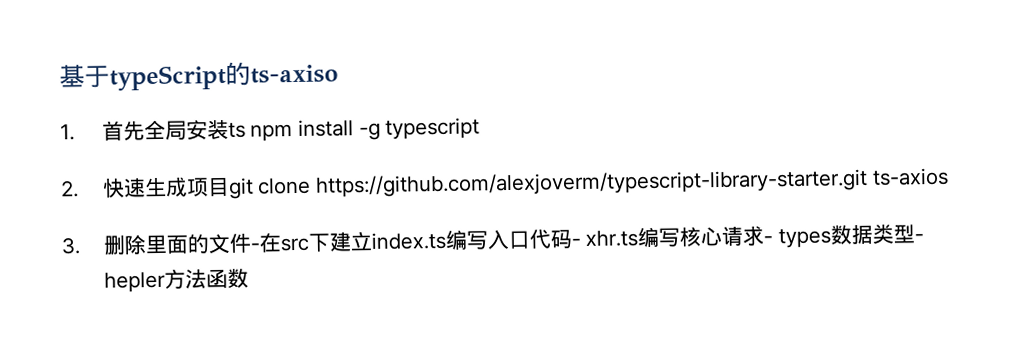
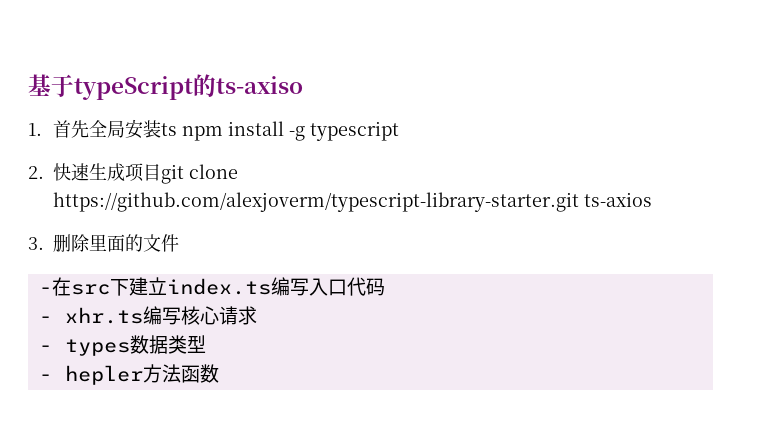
(252, 243) none -> (180, 243) //
(572, 239) none -> (385, 287) //
(765, 235) none -> (257, 315) //
(915, 234) none -> (206, 344) //

